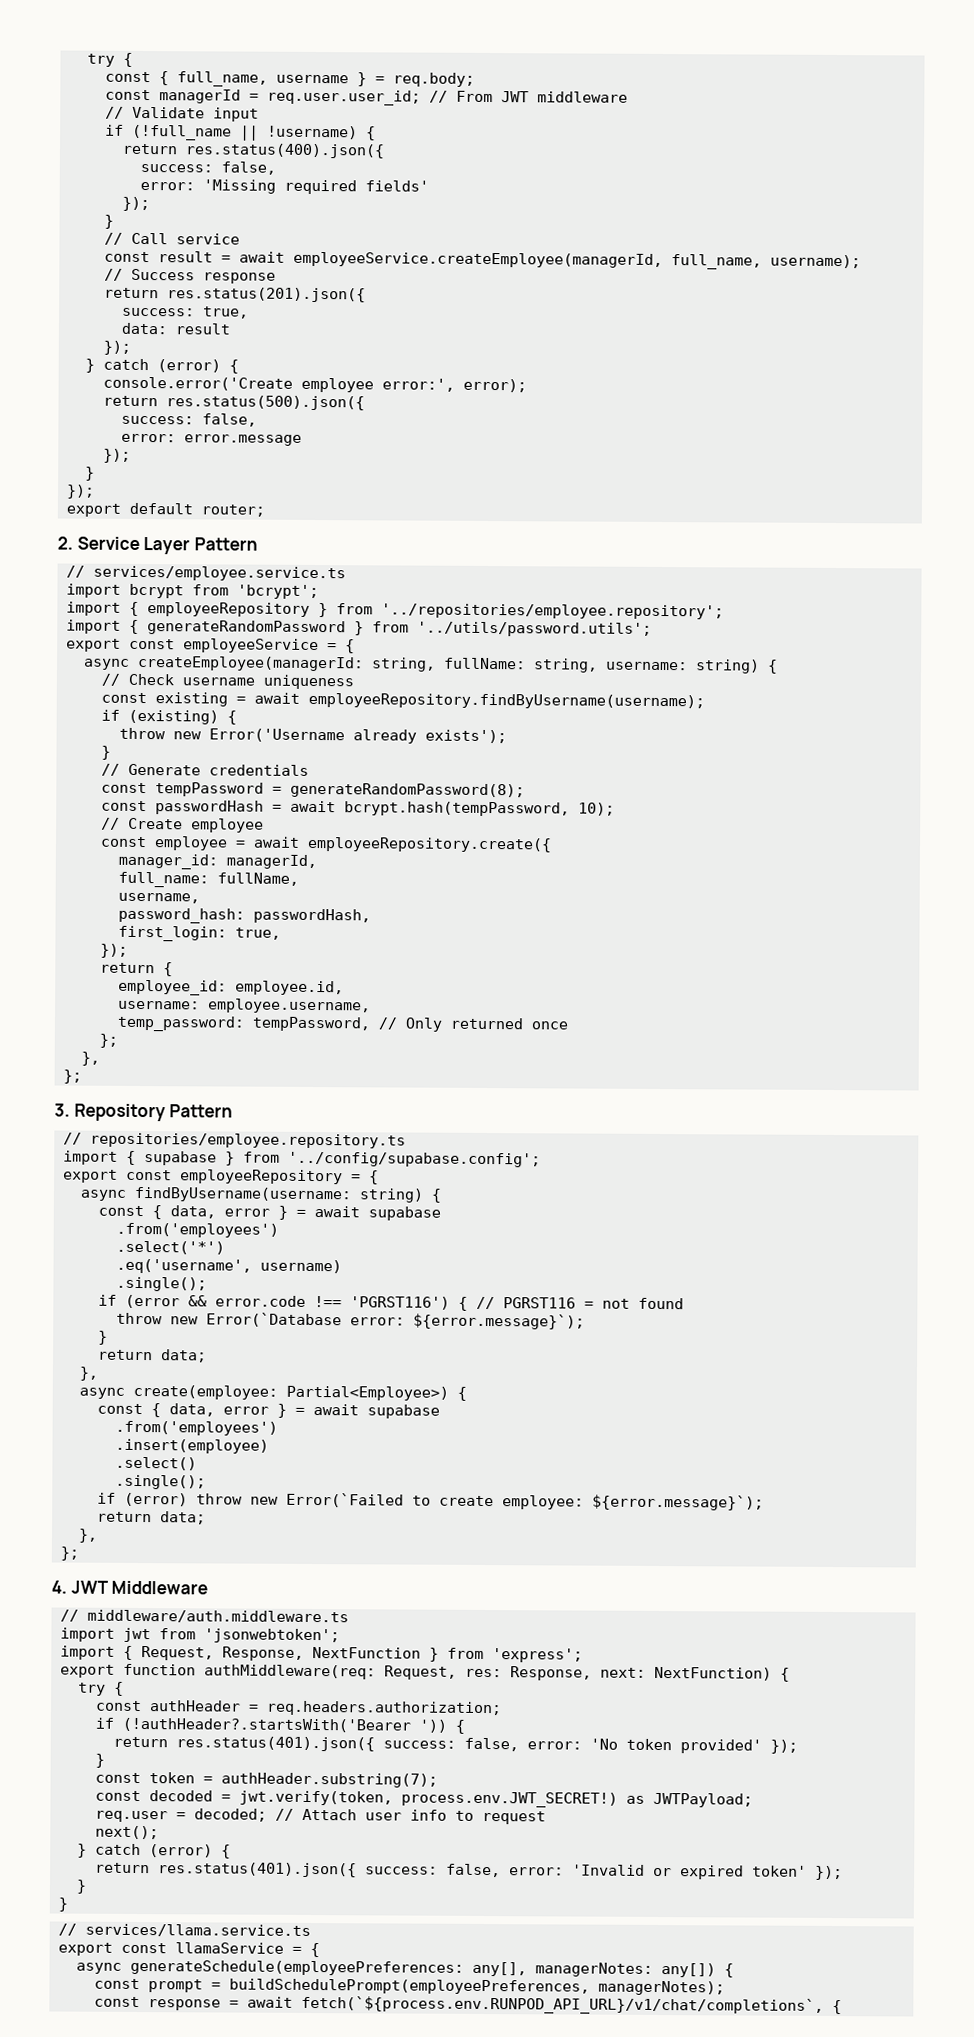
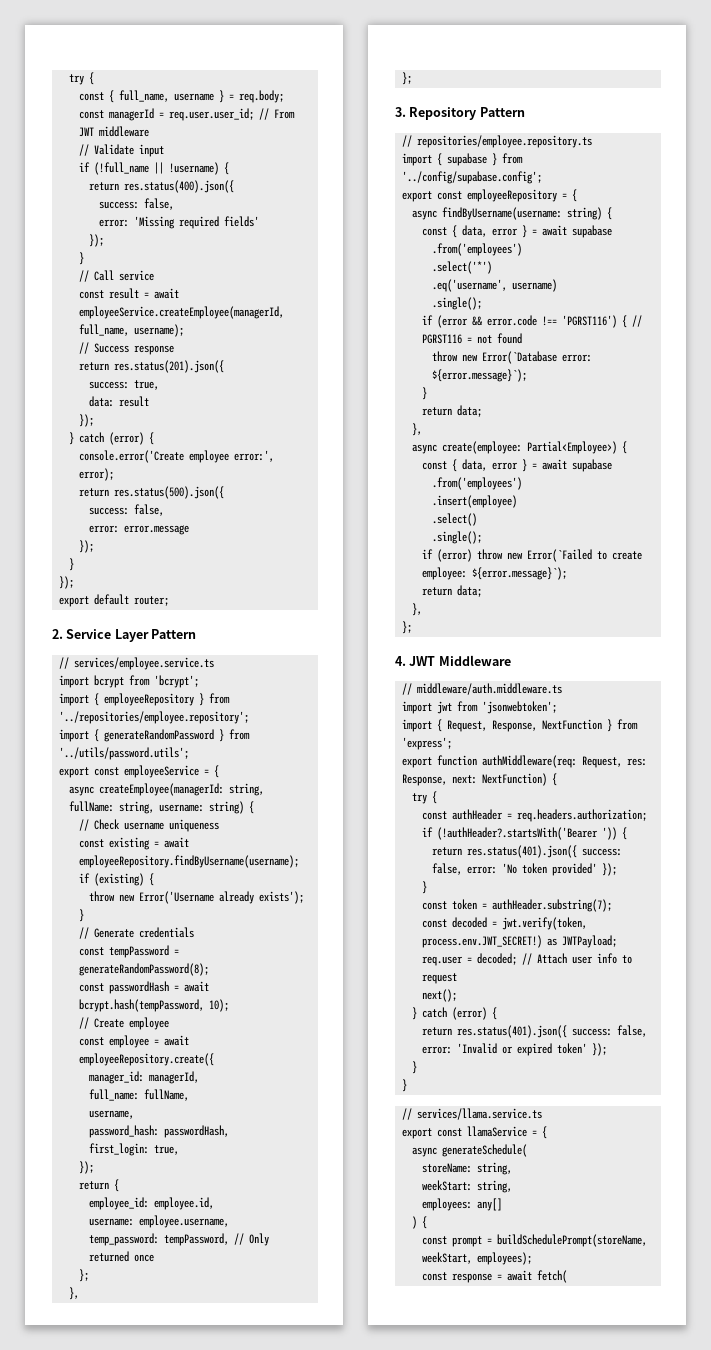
[129,1959,716,1978] generateSchedule(employeePreferences: any[], managerNotes: any[]) -> [441,1144,527,1157] [421,1162,512,1175] [421,1180,512,1193] [421,1198,502,1211] [411,1216,417,1229] generateSchedule( // storeName: string, // weekStart: string, // employees: any[] // )
[228,1978,725,1996] buildSchedulePrompt(employeePreferences, managerNotes); -> [496,1234,647,1247] [421,1252,532,1265] buildSchedulePrompt(storeName, weekStart, employees);
[300,1995,842,2015] fetch(`${process.env.RUNPOD_API_URL}/v1/chat/completions`, { -> [536,1270,567,1283] fetch(

